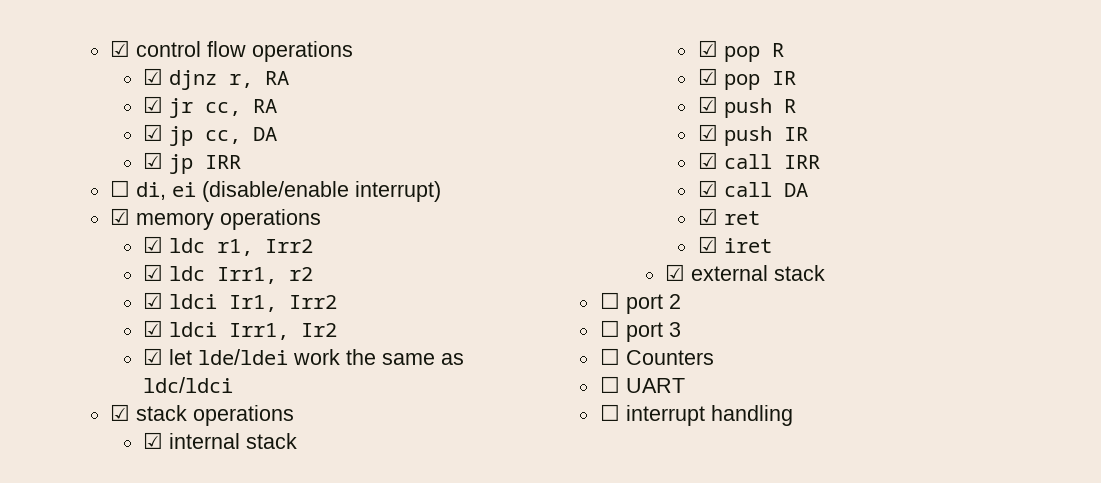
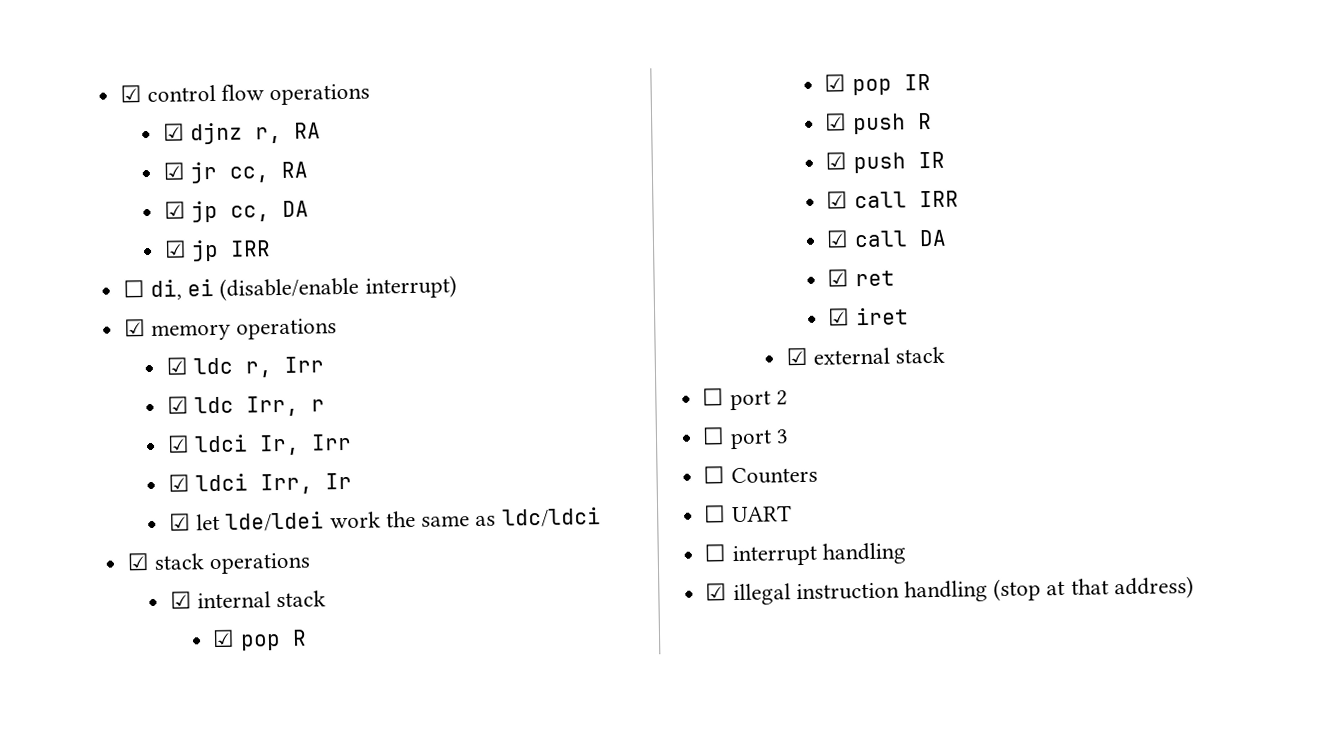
[216,239,313,256] [142,264,313,284] [142,292,337,312] [142,320,337,340] r1, Irr2 // ☑ ldc Irr1, r2 // ☑ ldci Ir1, Irr2 // ☑ ldci Irr1, Ir2 -> [245,356,325,378] [167,395,326,417] [167,433,353,456] [168,472,353,495] r, Irr // ☑ ldc Irr, r // ☑ ldci Ir, Irr // ☑ ldci Irr, Ir
(793, 415) none -> [705,575,1194,606] // ☑ illegal instruction handling (stop at that address)

